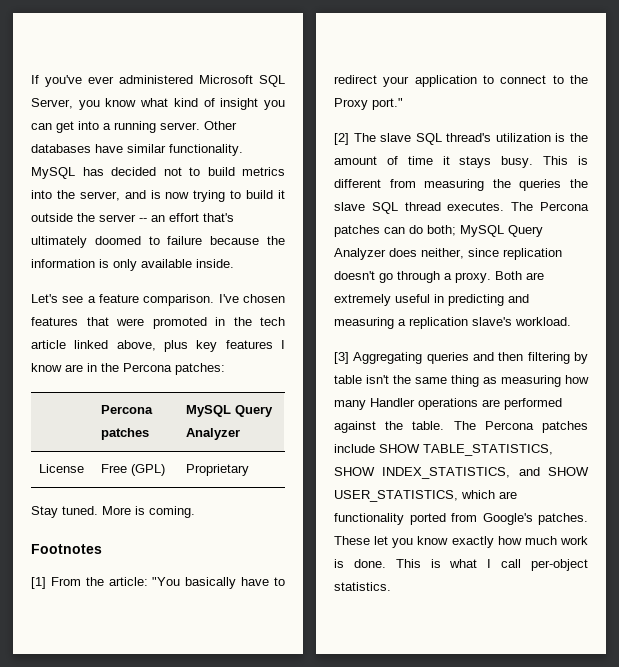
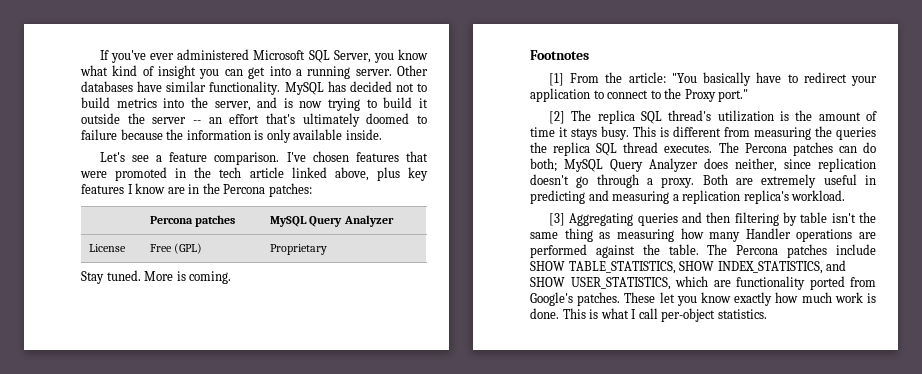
[380,133,412,142] slave -> [597,110,635,124] replica
[334,202,365,211] slave -> [553,142,591,156] replica
[472,317,512,326] slave's -> [743,190,789,204] replica's

